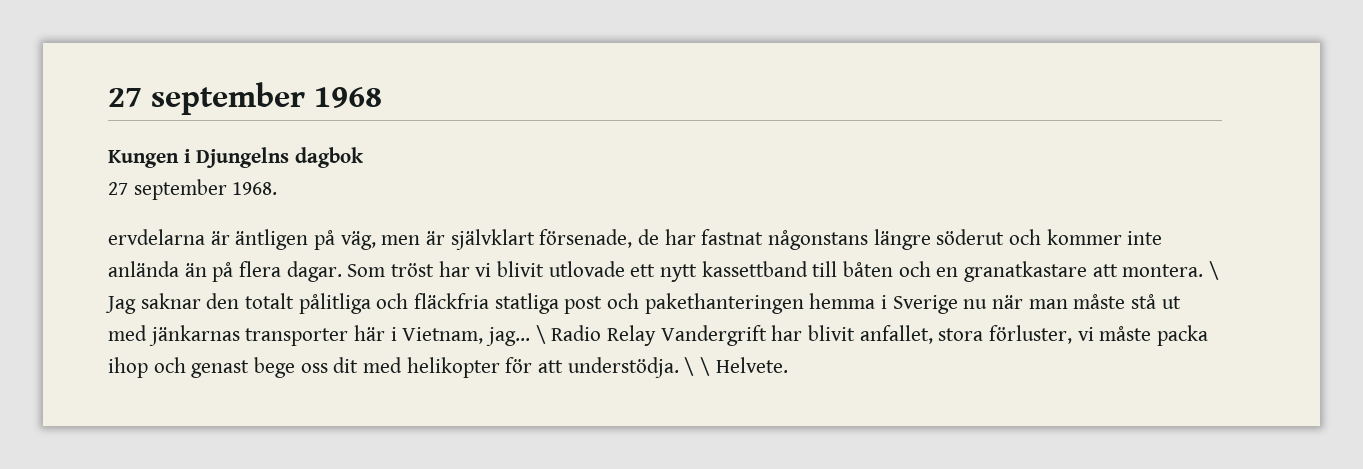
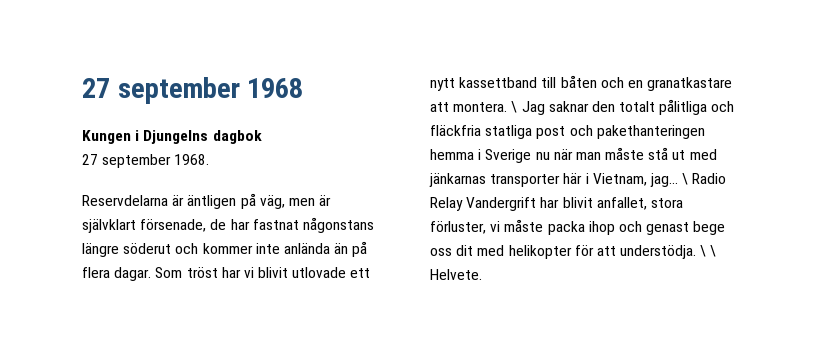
[108,229,205,245] ervdelarna -> [82,195,168,206] Reservdelarna

